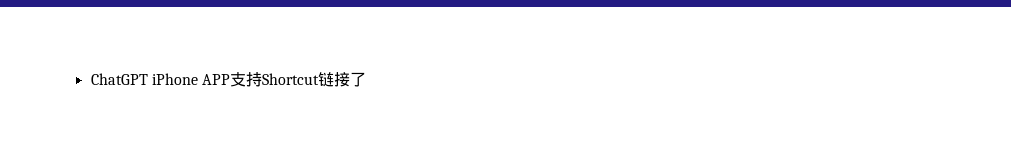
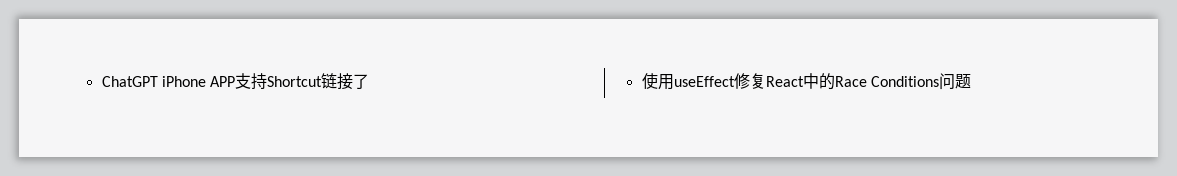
(367, 79) none -> [641,73,971,90] // 使用useEffect修复React中的Race Conditions问题

